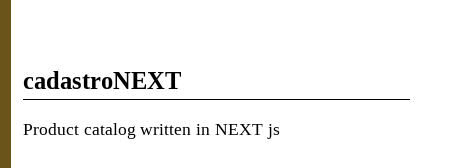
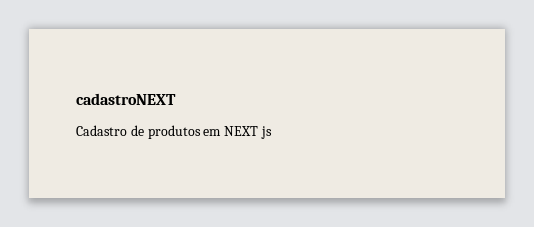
[23,123,211,139] Product catalog written in -> [76,125,222,139] Cadastro de produtos em

